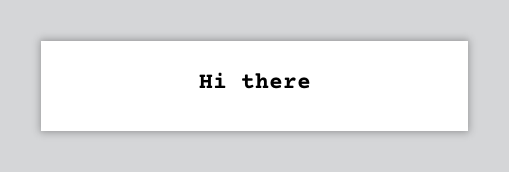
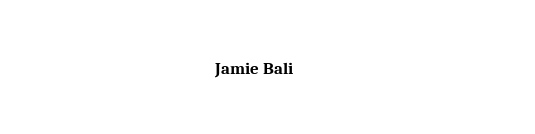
[198,72,311,89] Hi there -> [213,62,294,78] Jamie Bali

